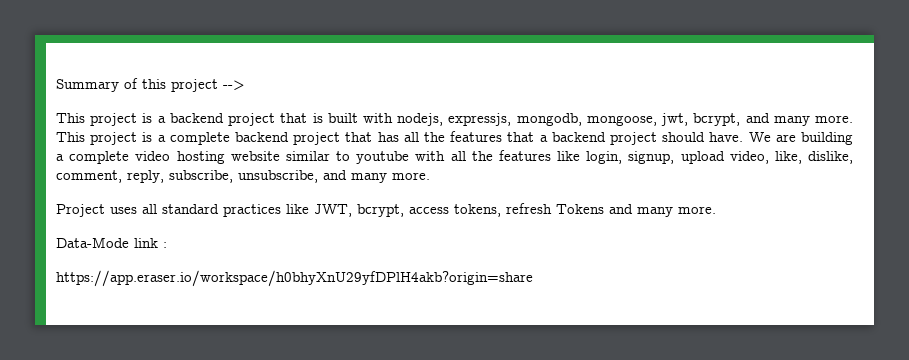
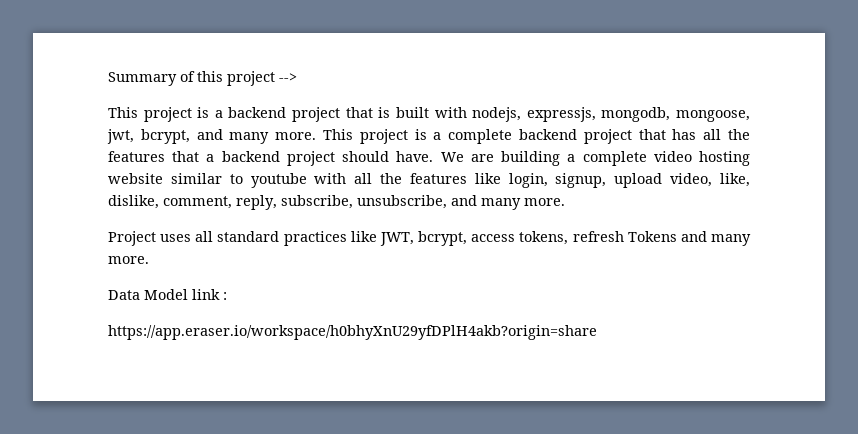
[56,237,129,248] Data-Mode -> [108,289,188,300] Data Model

